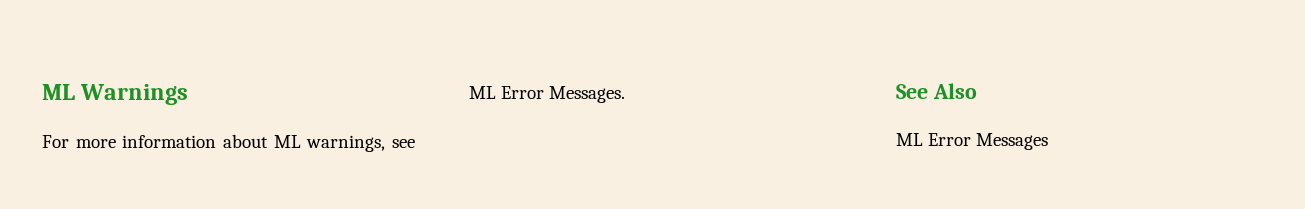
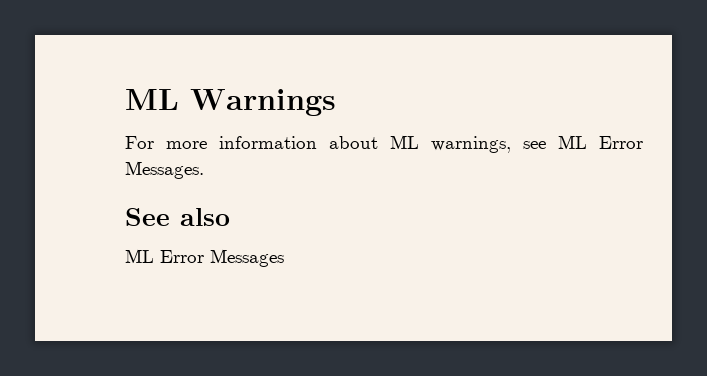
[932,83,977,99] Also -> [180,208,230,226] also

